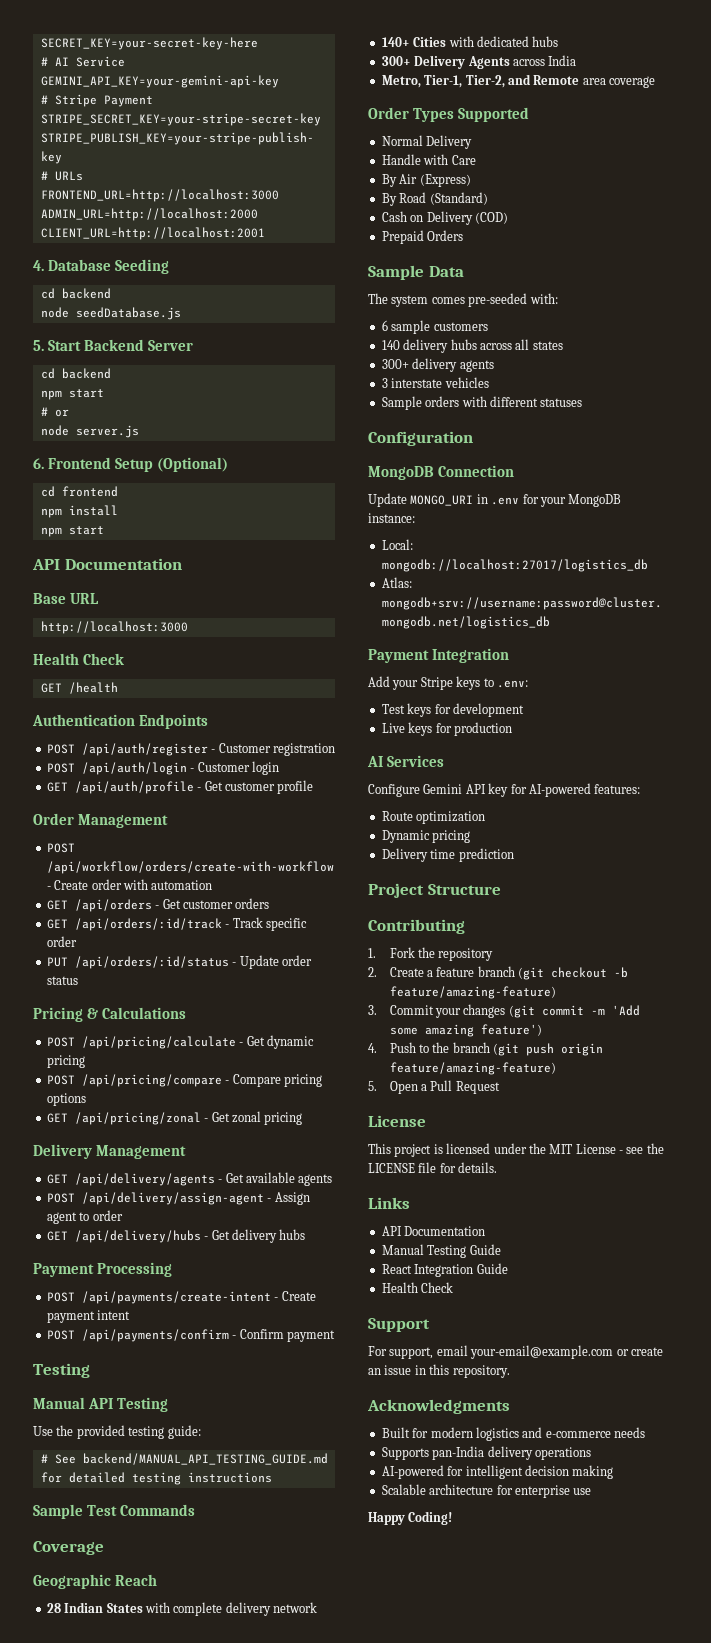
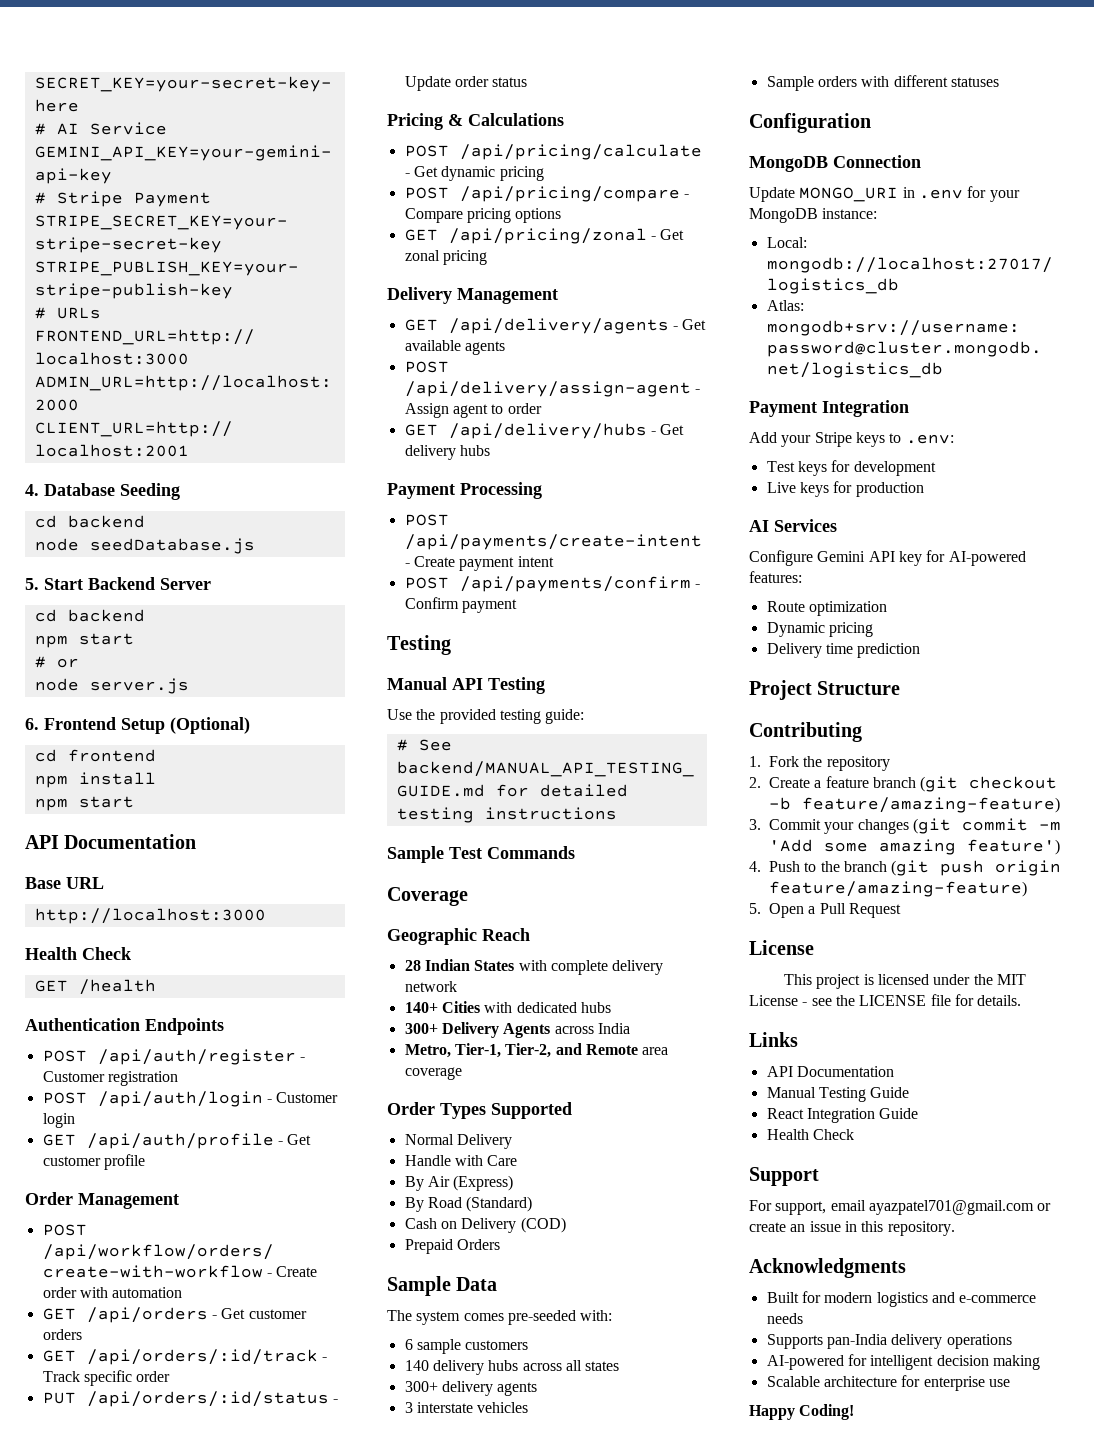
[470,1345,614,1359] your-email@example.com -> [868,1200,1034,1215] ayazpatel701@gmail.com

